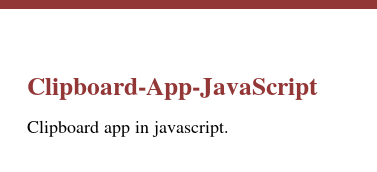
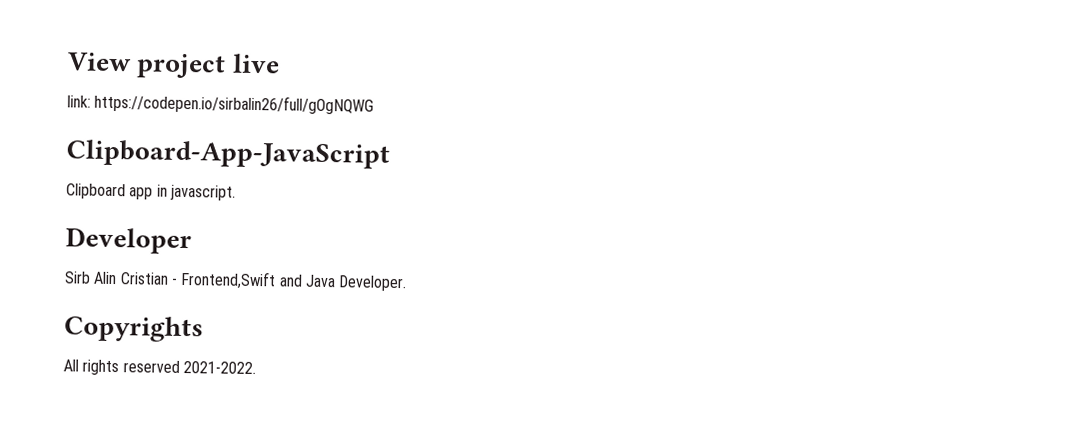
(27, 89) none -> [67,52,280,79] [67,93,375,115] View project live // link: https://codepen.io/sirbalin26/full/gOgNQWG //
(229, 129) none -> [65,227,192,255] [64,270,408,292] [64,315,204,343] [63,359,256,376] // Developer // Sirb Alin Cristian - Frontend,Swift and Java Developer. // Copyrights // All rights reserved 2021-2022.

